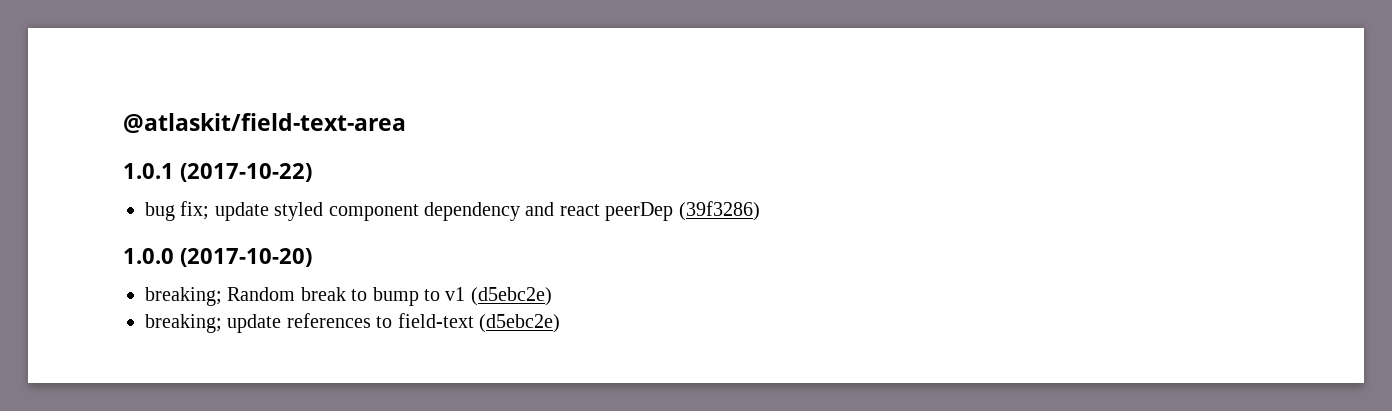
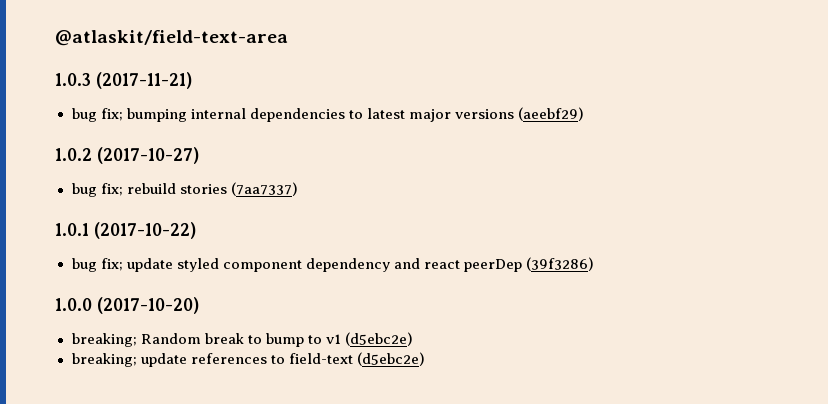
(406, 123) none -> [55,72,192,89] [71,107,584,122] [55,147,199,164] [71,182,298,197] // 1.0.3 (2017-11-21) // bug fix; bumping internal dependencies to latest major versions (aeebf29) // 1.0.2 (2017-10-27) // bug fix; rebuild stories (7aa7337)

